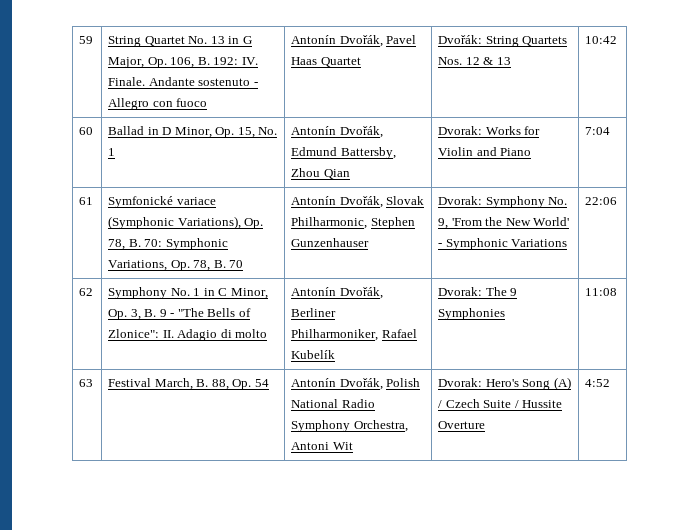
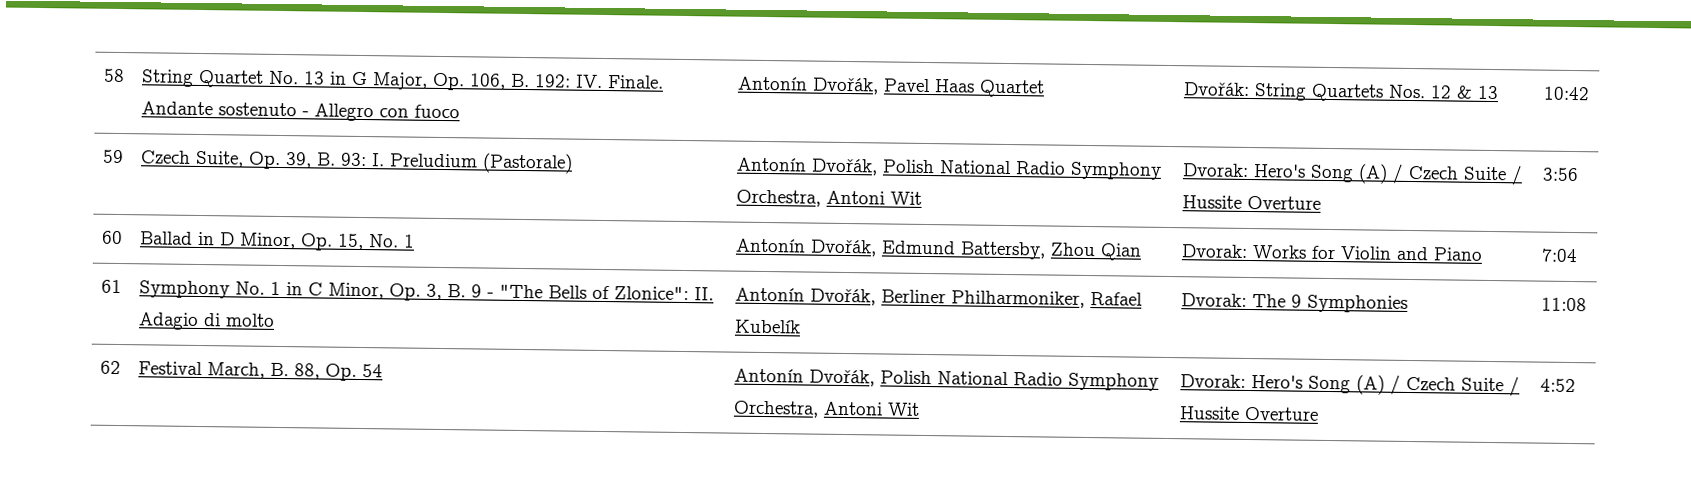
[79,36,94,44] 59 -> [103,68,125,83] 58
(618, 40) none -> [102,149,124,164] [140,150,573,174] [735,157,1162,180] [735,189,922,207] [1181,163,1523,186] [1181,195,1321,210] [1541,167,1579,182] // 59 | Czech Suite, Op. 39, B. 93: I. Preludium (Pastorale) | Antonín Dvořák, Polish National Radio Symphony Orchestra, Antoni Wit | Dvorak: Hero's Song (A) / Czech Suite / Hussite Overture | 3:56
[108,196,216,208] [108,216,264,229] [108,238,228,250] [108,260,244,271] [291,196,425,208] [291,217,415,229] [291,238,370,247] [438,196,568,208] [438,217,570,229] [438,238,568,250] [585,197,618,205] [79,288,94,296] | Symfonické variace (Symphonic Variations), Op. 78, B. 70: Symphonic Variations, Op. 78, B. 70 | Antonín Dvořák, Slovak Philharmonic, Stephen Gunzenhauser | Dvorak: Symphony No. 9, 'From the New World' - Symphonic Variations | 22:06 // 62 -> (122, 286) none
[79,379,94,387] 63 -> [99,360,121,375] 62

